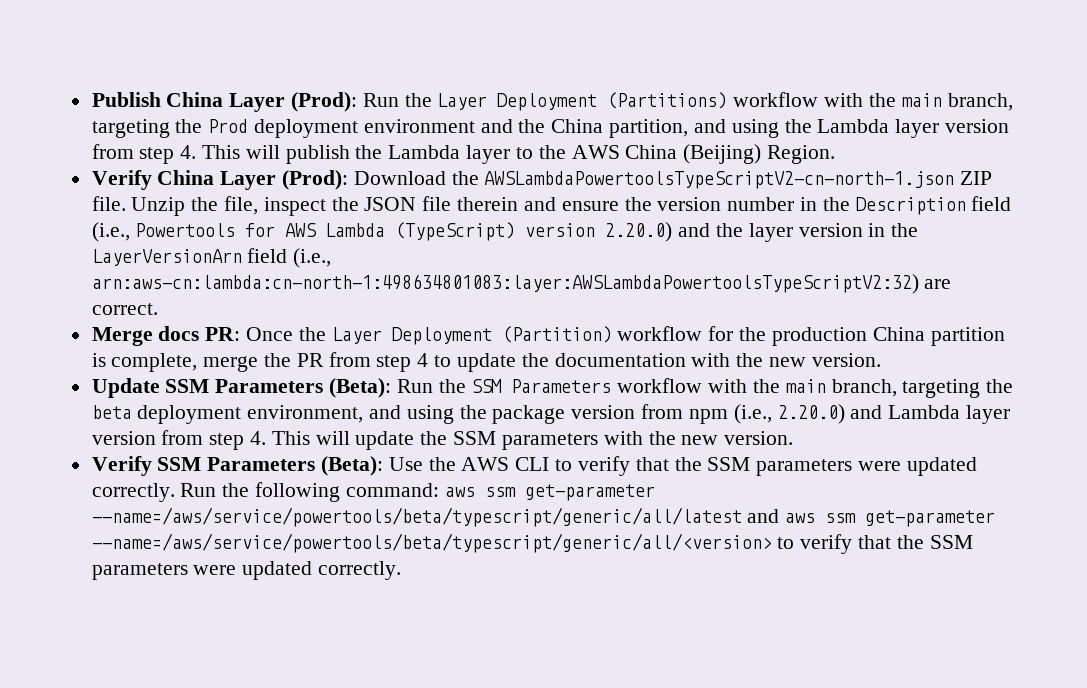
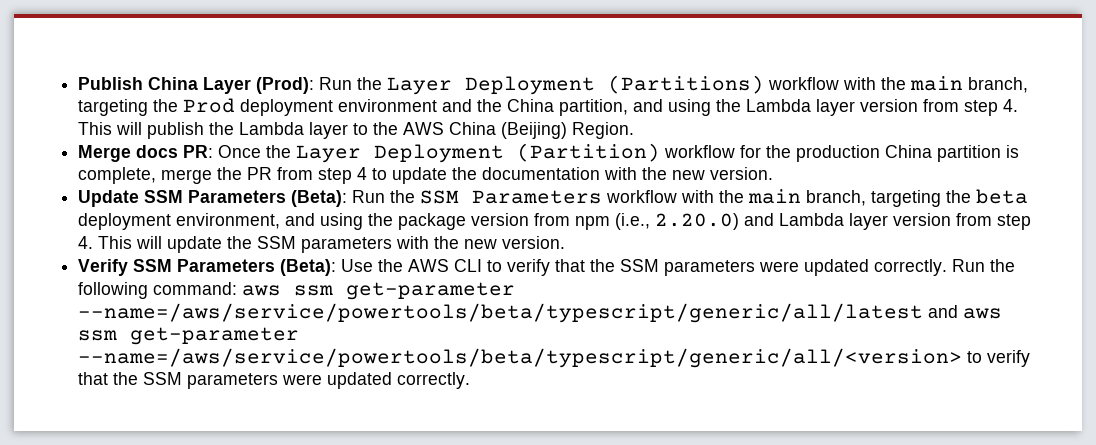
[91,170,993,190] [91,196,1012,216] [91,222,919,242] [91,248,332,268] [91,274,952,294] [91,303,158,315] // Verify China Layer (Prod): Download the AWSLambdaPowertoolsTypeScriptV2-cn-north-1.json ZIP file. Unzip the file, inspect the JSON file therein and ensure the version number in the Description field (i.e., Powertools for AWS Lambda (TypeScript) version 2.20.0) and the layer version in the LayerVersionArn field (i.e., arn:aws-cn:lambda:cn-north-1:498634801083:layer:AWSLambdaPowertoolsTypeScriptV2:32) are correct. -> (635, 130) none

